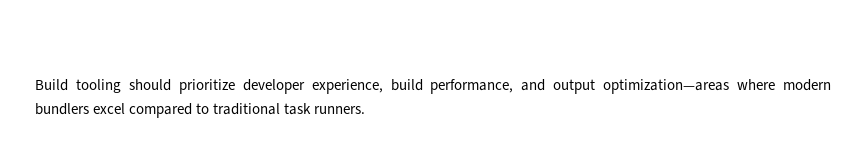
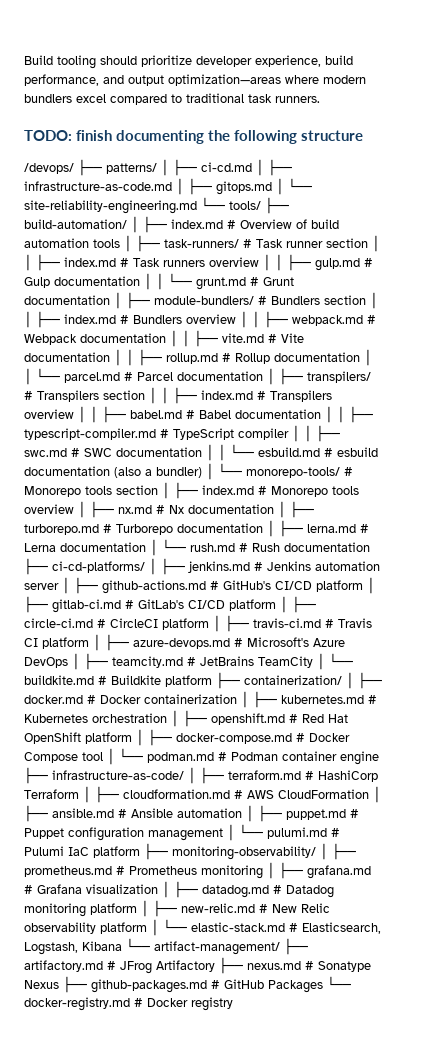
(366, 110) none -> [24,130,363,144] [24,159,292,176] [24,178,312,195] [24,197,289,214] [24,216,339,233] [24,235,380,252] [24,254,373,271] [24,273,294,290] [24,292,378,309] [24,311,376,328] [24,330,304,347] [24,349,372,366] [24,368,371,385] [24,387,332,404] [24,406,373,423] [24,425,340,442] [24,444,378,461] [24,463,353,480] [24,482,359,499] [24,501,314,518] [24,520,369,537] [24,539,370,556] [24,558,380,575] [24,577,375,594] [24,596,316,613] [24,615,372,632] [24,634,345,651] [24,653,353,670] [24,672,382,689] [24,691,377,708] [24,710,348,727] [24,729,350,746] [24,748,379,765] [24,767,378,784] [24,786,381,803] [24,805,359,822] [24,824,340,841] [24,843,356,860] [24,862,371,879] [24,881,334,898] [24,900,330,917] [24,919,381,936] [24,938,308,955] [24,957,371,974] [24,976,351,993] [24,997,233,1011] // TODO: finish documenting the following structure // /devops/ ├── patterns/ │ ├── ci-cd.md │ ├── infrastructure-as-code.md │ ├── gitops.md │ └── site-reliability-engineering.md └── tools/ ├── build-automation/ │ ├── index.md # Overview of build automation tools │ ├── task-runners/ # Task runner section │ │ ├── index.md # Task runners overview │ │ ├── gulp.md # Gulp documentation │ │ └── grunt.md # Grunt documentation │ ├── module-bundlers/ # Bundlers section │ │ ├── index.md # Bundlers overview │ │ ├── webpack.md # Webpack documentation │ │ ├── vite.md # Vite documentation │ │ ├── rollup.md # Rollup documentation │ │ └── parcel.md # Parcel documentation │ ├── transpilers/ # Transpilers section │ │ ├── index.md # Transpilers overview │ │ ├── babel.md # Babel documentation │ │ ├── typescript-compiler.md # TypeScript compiler │ │ ├── swc.md # SWC documentation │ │ └── esbuild.md # esbuild documentation (also a bundler) │ └── monorepo-tools/ # Monorepo tools section │ ├── index.md # Monorepo tools overview │ ├── nx.md # Nx documentation │ ├── turborepo.md # Turborepo documentation │ ├── lerna.md # Lerna documentation │ └── rush.md # Rush documentation ├── ci-cd-platforms/ │ ├── jenkins.md # Jenkins automation server │ ├── github-actions.md # GitHub's CI/CD platform │ ├── gitlab-ci.md # GitLab's CI/CD platform │ ├── circle-ci.md # CircleCI platform │ ├── travis-ci.md # Travis CI platform │ ├── azure-devops.md # Microsoft's Azure DevOps │ ├── teamcity.md # JetBrains TeamCity │ └── buildkite.md # Buildkite platform ├── containerization/ │ ├── docker.md # Docker containerization │ ├── kubernetes.md # Kubernetes orchestration │ ├── openshift.md # Red Hat OpenShift platform │ ├── docker-compose.md # Docker Compose tool │ └── podman.md # Podman container engine ├── infrastructure-as-code/ │ ├── terraform.md # HashiCorp Terraform │ ├── cloudformation.md # AWS CloudFormation │ ├── ansible.md # Ansible automation │ ├── puppet.md # Puppet configuration management │ └── pulumi.md # Pulumi IaC platform ├── monitoring-observability/ │ ├── prometheus.md # Prometheus monitoring │ ├── grafana.md # Grafana visualization │ ├── datadog.md # Datadog monitoring platform │ ├── new-relic.md # New Relic observability platform │ └── elastic-stack.md # Elasticsearch, Logstash, Kibana └── artifact-management/ ├── artifactory.md # JFrog Artifactory ├── nexus.md # Sonatype Nexus ├── github-packages.md # GitHub Packages └── docker-registry.md # Docker registry

